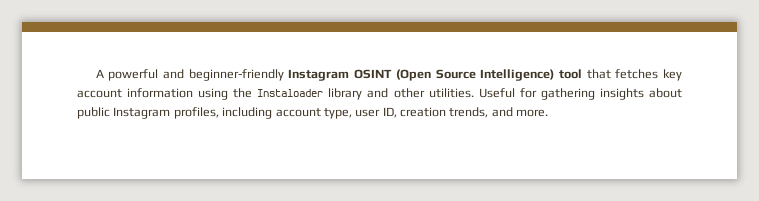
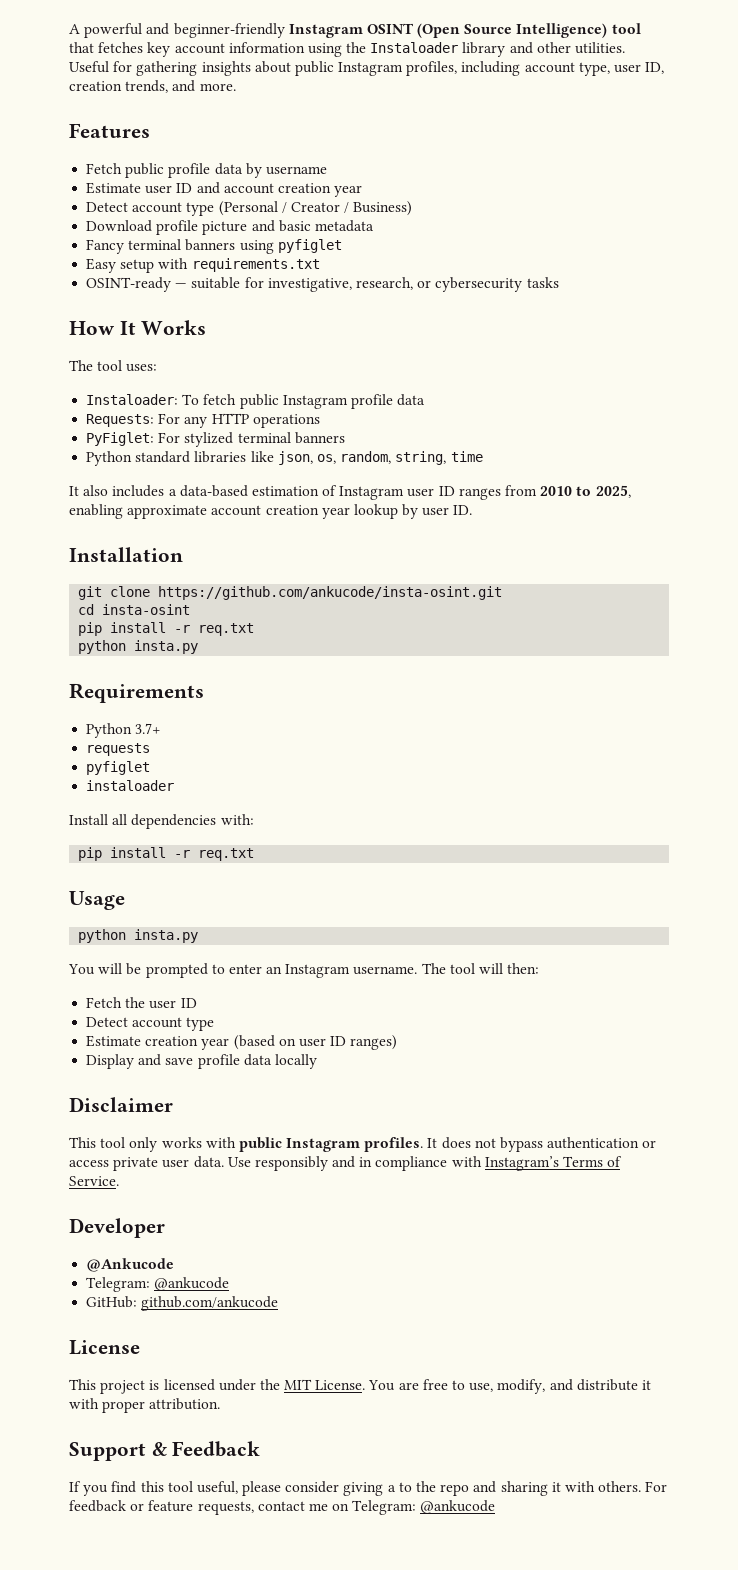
(549, 113) none -> [69,123,150,138] [86,163,327,178] [86,182,363,197] [86,201,413,216] [86,220,374,235] [86,239,342,254] [86,258,320,273] [86,277,559,292] [69,320,207,335] [69,360,158,372] [86,394,426,409] [86,413,320,428] [86,432,345,447] [86,451,483,466] [69,485,631,500] [69,504,473,519] [69,547,183,562] [78,586,503,600] [78,604,191,615] [78,622,255,636] [78,640,199,654] [69,683,204,703] [86,723,162,738] [86,743,151,756] [86,761,151,775] [86,780,175,791] [69,814,254,829] [78,847,255,861] [69,891,125,910] [78,929,199,943] [68,963,540,978] [86,997,197,1009] [86,1017,215,1031] [86,1035,398,1050] [86,1054,317,1069] [69,1097,173,1112] [69,1137,657,1152] [69,1156,623,1171] [69,1176,119,1186] [69,1218,165,1238] [86,1258,175,1272] [86,1277,230,1292] [86,1296,279,1311] [69,1340,140,1355] [69,1379,651,1394] [69,1398,221,1413] [69,1441,261,1461] [69,1481,668,1496] [69,1500,496,1515] // Features // Fetch public profile data by username // Estimate user ID and account creation year // Detect account type (Personal / Creator / Business) // Download profile picture and basic metadata // Fancy terminal banners using pyfiglet // Easy setup with requirements.txt // OSINT-ready — suitable for investigative, research, or cybersecurity tasks // How It Works // The tool uses: // Instaloader: To fetch public Instagram profile data // Requests: For any HTTP operations // PyFiglet: For stylized terminal banners // Python standard libraries like json, os, random, string, time // It also includes a data-based estimation of Instagram user ID ranges from 2010 to 2025, enabling approximate account creation year lookup by user ID. // Installation // git clone https://github.com/ankucode/insta-osint.git // cd insta-osint // pip install -r req.txt // python insta.py // Requirements // Python 3.7+ // requests // pyfiglet // instaloader // Install all dependencies with: // pip install -r req.txt // Usage // python insta.py // You will be prompted to enter an Instagram username. The tool will then: // Fetch the user ID // Detect account type // Estimate creation year (based on user ID ranges) // Display and save profile data locally // Disclaimer // This tool only works with public Instagram profiles. It does not bypass authentication or access private user data. Use responsibly and in compliance with Instagram’s Terms of Service. // Developer // @Ankucode // Telegram: @ankucode // GitHub: github.com/ankucode // License // This project is licensed under the MIT License. You are free to use, modify, and distribute it with proper attribution. // Support & Feedback // If you find this tool useful, please consider giving a to the repo and sharing it with others. For feedback or feature requests, contact me on Telegram: @ankucode

